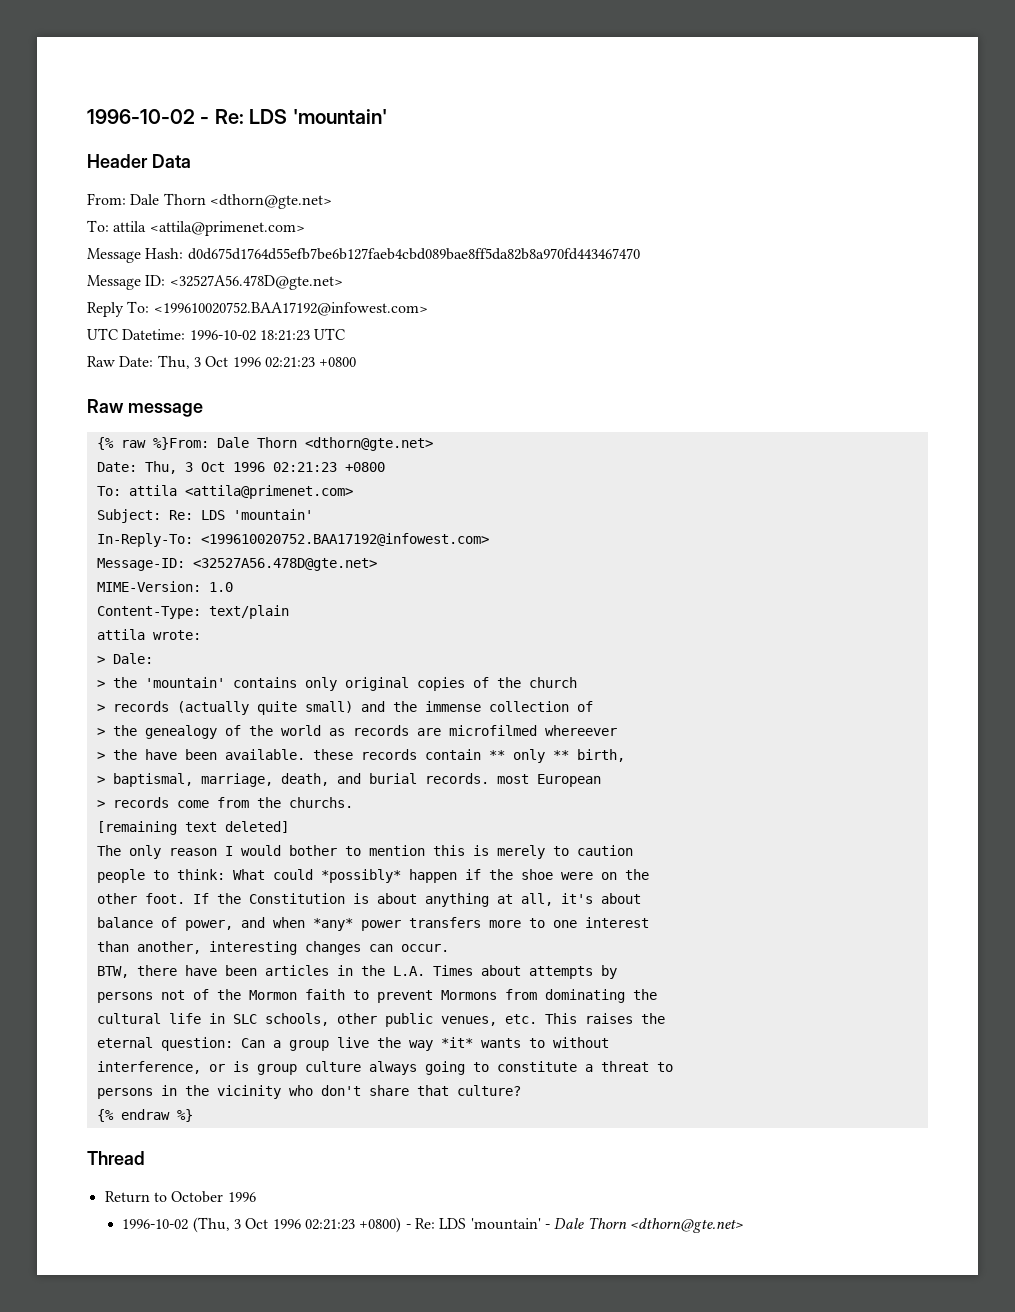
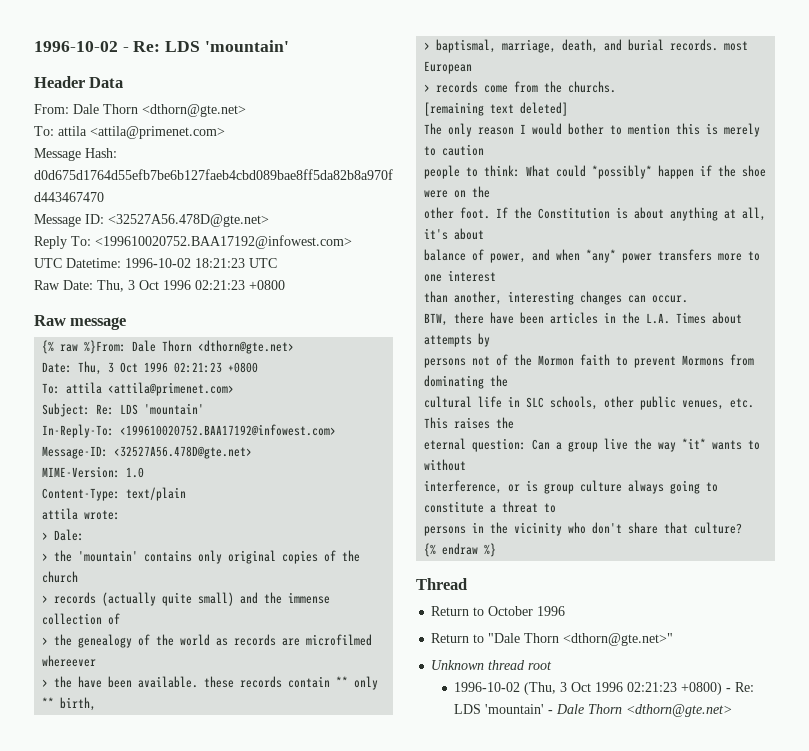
(256, 1197) none -> [431,633,674,646] [431,660,553,670] // Return to "Dale Thorn <dthorn@gte.net>" // Unknown thread root

